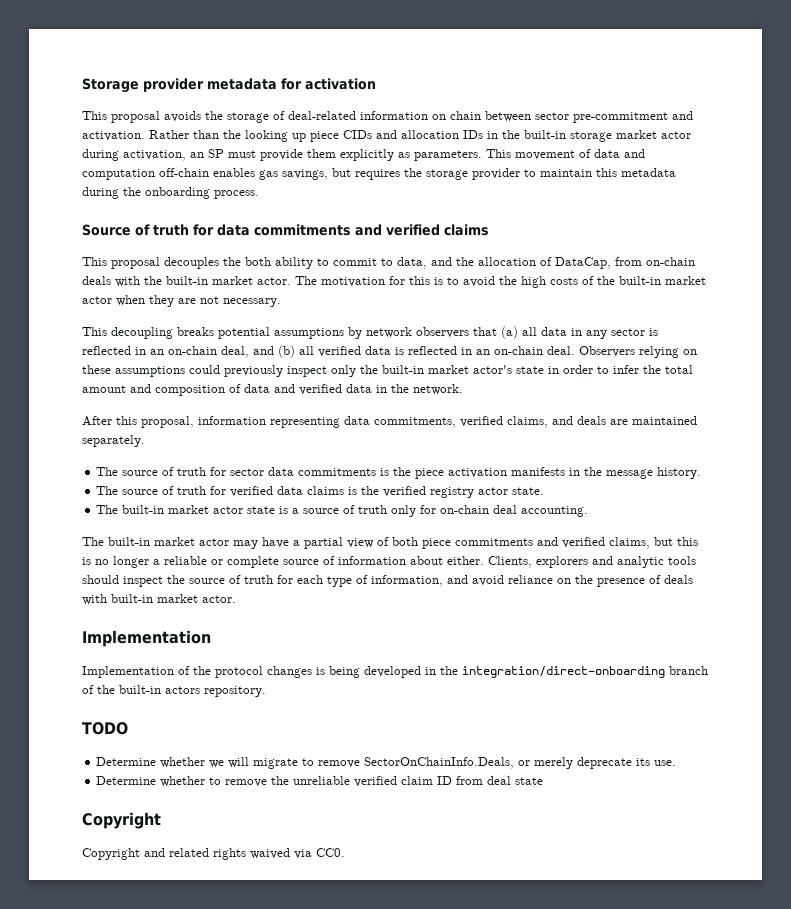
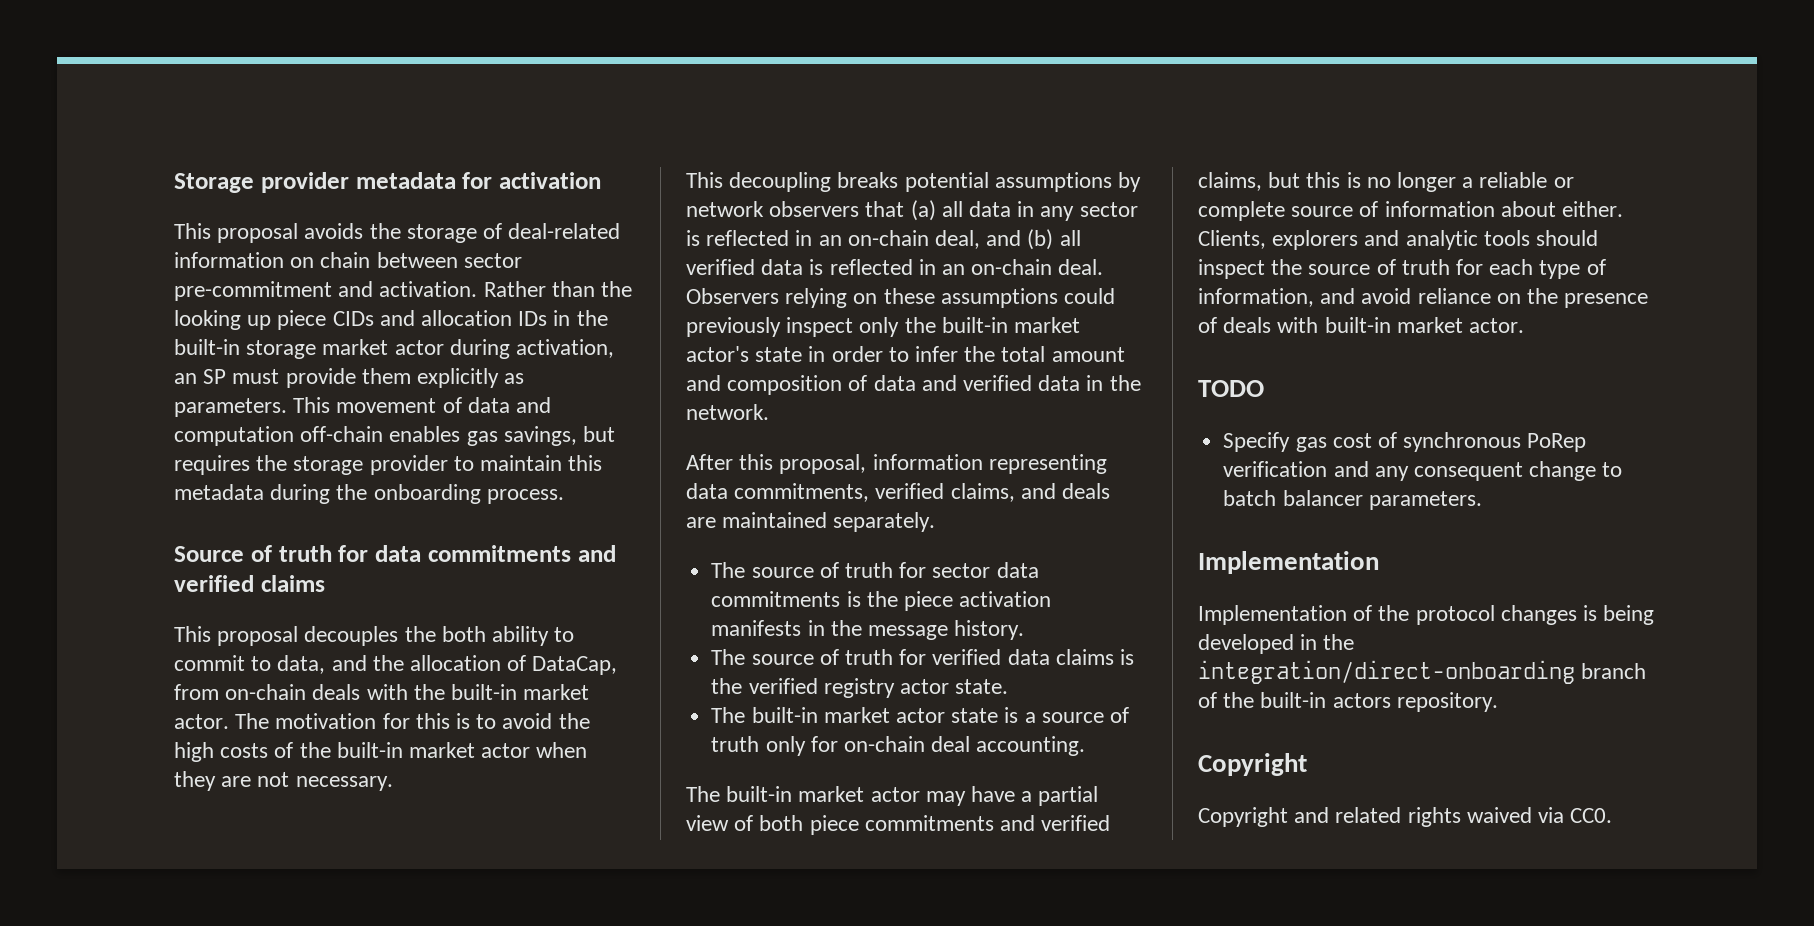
(236, 599) none -> [1198,380,1264,397] [1223,432,1587,452] [1223,461,1623,481] [1223,490,1482,510] // TODO // Specify gas cost of synchronous PoRep verification and any consequent change to batch balancer parameters.
[82,722,128,735] [96,757,677,769] [96,776,544,787] // TODO // Determine whether we will migrate to remove SectorOnChainInfo.Deals, or merely deprecate its use. // Determine whether to remove the unreliable verified claim ID from deal state -> (1498, 702) none

